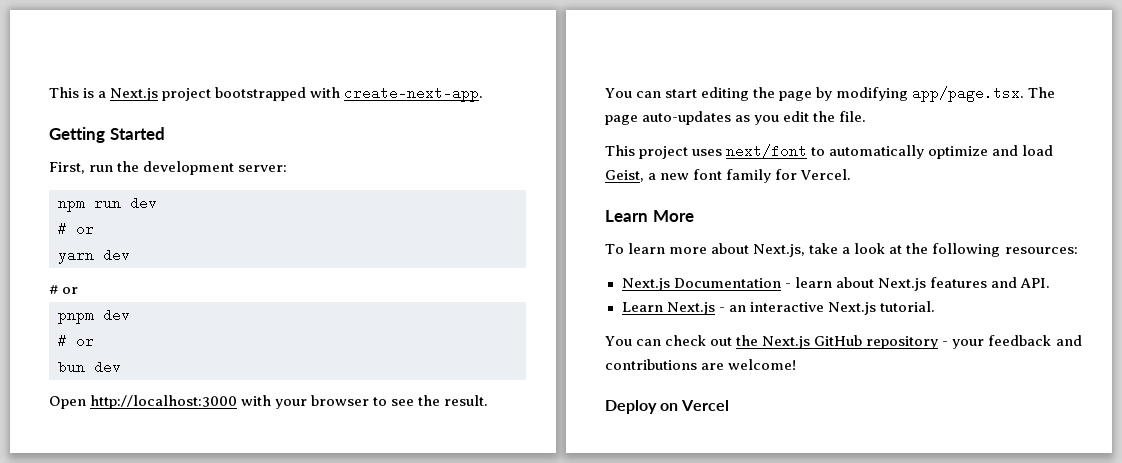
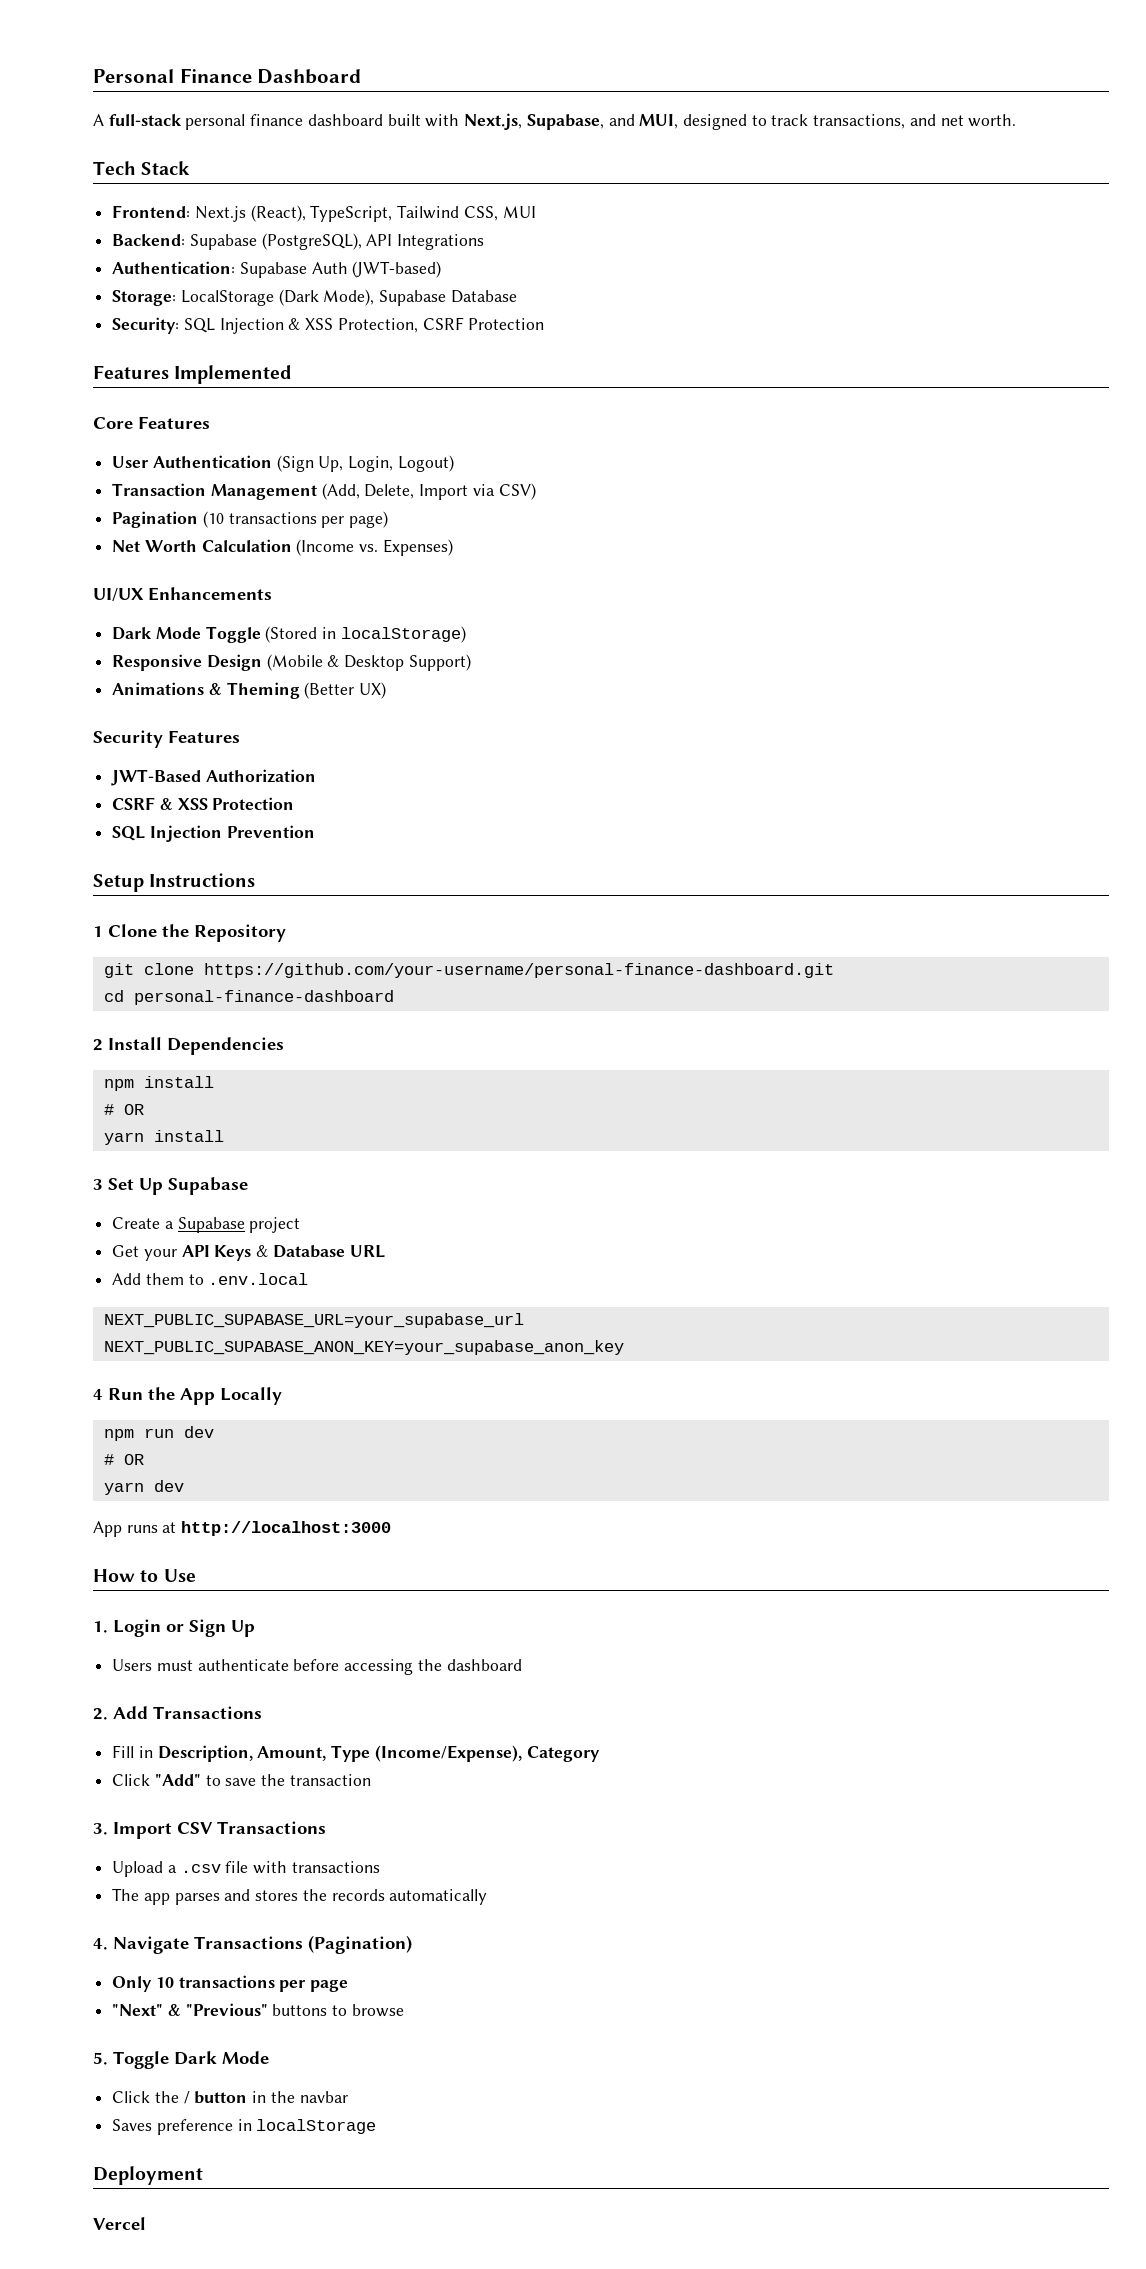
[49,86,484,102] [49,127,165,143] [49,161,288,175] This is a Next.js project bootstrapped with create-next-app. // Getting Started // First, run the development server: -> [93,68,362,84] [93,113,1017,130] [93,161,191,175] [112,205,536,222] [112,233,485,250] [112,261,442,278] [112,289,517,306] [112,317,545,334] [93,365,293,384] [93,416,210,429] [112,455,454,472] [112,483,536,500] [112,511,389,528] [112,539,453,556] [93,587,272,602] [112,626,466,643] [112,654,471,671] [112,682,387,699] [93,730,240,748] [111,769,316,786] [112,797,295,810] [112,825,315,842] [93,873,256,892] [93,924,286,942] [103,963,834,978] [103,990,394,1005] [93,1037,284,1055] [103,1076,214,1091] [103,1104,144,1115] [103,1130,224,1145] [93,1177,248,1195] [112,1217,301,1233] [112,1245,385,1261] [112,1273,309,1285] [103,1313,524,1328] [103,1340,624,1355] [93,1387,282,1405] Personal Finance Dashboard // A full-stack personal finance dashboard built with Next.js, Supabase, and MUI, designed to track transactions, and net worth. // Tech Stack // Frontend: Next.js (React), TypeScript, Tailwind CSS, MUI // Backend: Supabase (PostgreSQL), API Integrations // Authentication: Supabase Auth (JWT-based) // Storage: LocalStorage (Dark Mode), Supabase Database // Security: SQL Injection & XSS Protection, CSRF Protection // Features Implemented // Core Features // User Authentication (Sign Up, Login, Logout) // Transaction Management (Add, Delete, Import via CSV) // Pagination (10 transactions per page) // Net Worth Calculation (Income vs. Expenses) // UI/UX Enhancements // Dark Mode Toggle (Stored in localStorage) // Responsive Design (Mobile & Desktop Support) // Animations & Theming (Better UX) // Security Features // JWT-Based Authorization // CSRF & XSS Protection // SQL Injection Prevention // Setup Instructions // 1 Clone the Repository // git clone https://github.com/your-username/personal-finance-dashboard.git // cd personal-finance-dashboard // 2 Install Dependencies // npm install // # OR // yarn install // 3 Set Up Supabase // Create a Supabase project // Get your API Keys & Database URL // Add them to .env.local // NEXT_PUBLIC_SUPABASE_URL=your_supabase_url // NEXT_PUBLIC_SUPABASE_ANON_KEY=your_supabase_anon_key // 4 Run the App Locally
[76,227,94,234] or -> [123,1454,144,1465] OR
[49,285,79,294] [58,308,130,324] [58,334,94,348] [58,360,121,374] [49,395,489,409] [605,86,1056,102] [605,111,867,125] [605,144,1054,159] [605,169,852,183] [605,210,694,222] [605,243,1078,257] [621,277,1050,291] [621,301,935,315] [605,335,1082,349] [605,359,797,370] [605,400,679,414] # or // pnpm dev // # or // bun dev // Open http://localhost:3000 with your browser to see the result. // You can start editing the page by modifying app/page.tsx. The page auto-updates as you edit the file. // This project uses next/font to automatically optimize and load Geist, a new font family for Vercel. // Learn More // To learn more about Next.js, take a look at the following resources: // Next.js Documentation - learn about Next.js features and API. // Learn Next.js - an interactive Next.js tutorial. // You can check out the Next.js GitHub repository - your feedback and contributions are welcome! // Deploy on -> [93,1521,392,1537] [93,1569,196,1582] [93,1619,255,1637] [112,1659,522,1675] [93,1706,262,1720] [112,1745,600,1762] [112,1774,371,1786] [93,1821,326,1839] [112,1861,380,1877] [112,1888,488,1905] [93,1935,412,1954] [112,1975,349,1992] [112,2003,404,2017] [93,2051,269,2069] [112,2091,348,2104] [112,2119,377,2135] [93,2166,203,2185] App runs at http://localhost:3000 // How to Use // 1. Login or Sign Up // Users must authenticate before accessing the dashboard // 2. Add Transactions // Fill in Description, Amount, Type (Income/Expense), Category // Click "Add" to save the transaction // 3. Import CSV Transactions // Upload a .csv file with transactions // The app parses and stores the records automatically // 4. Navigate Transactions (Pagination) // Only 10 transactions per page // "Next" & "Previous" buttons to browse // 5. Toggle Dark Mode // Click the / button in the navbar // Saves preference in localStorage // Deployment //

